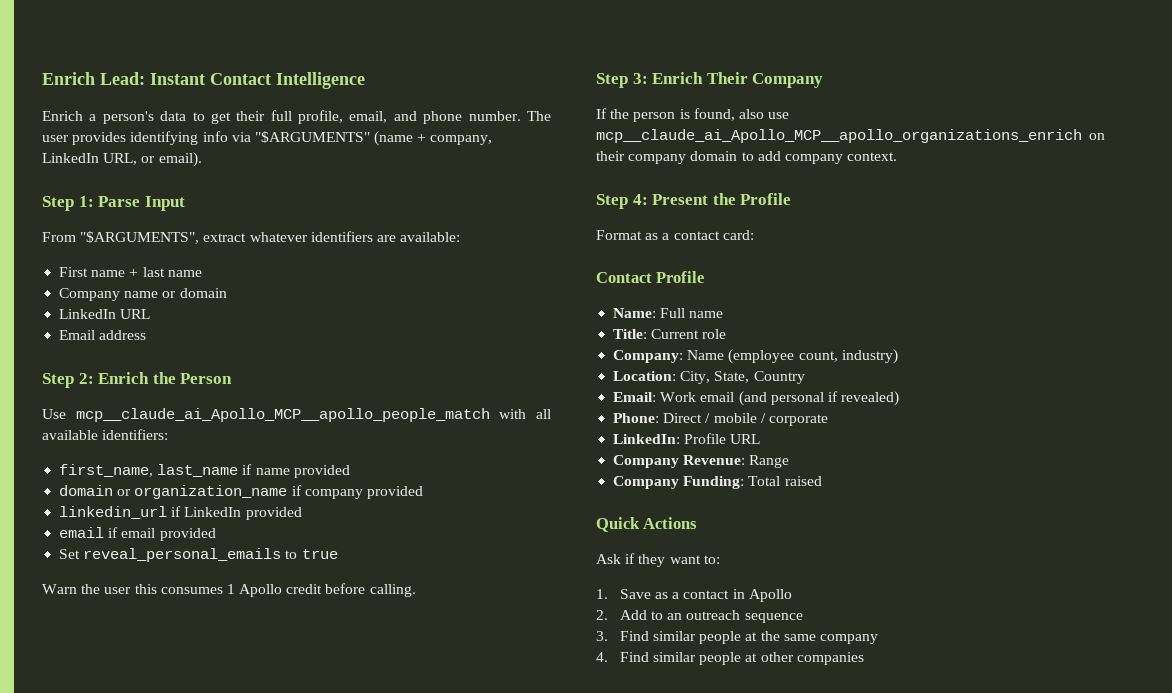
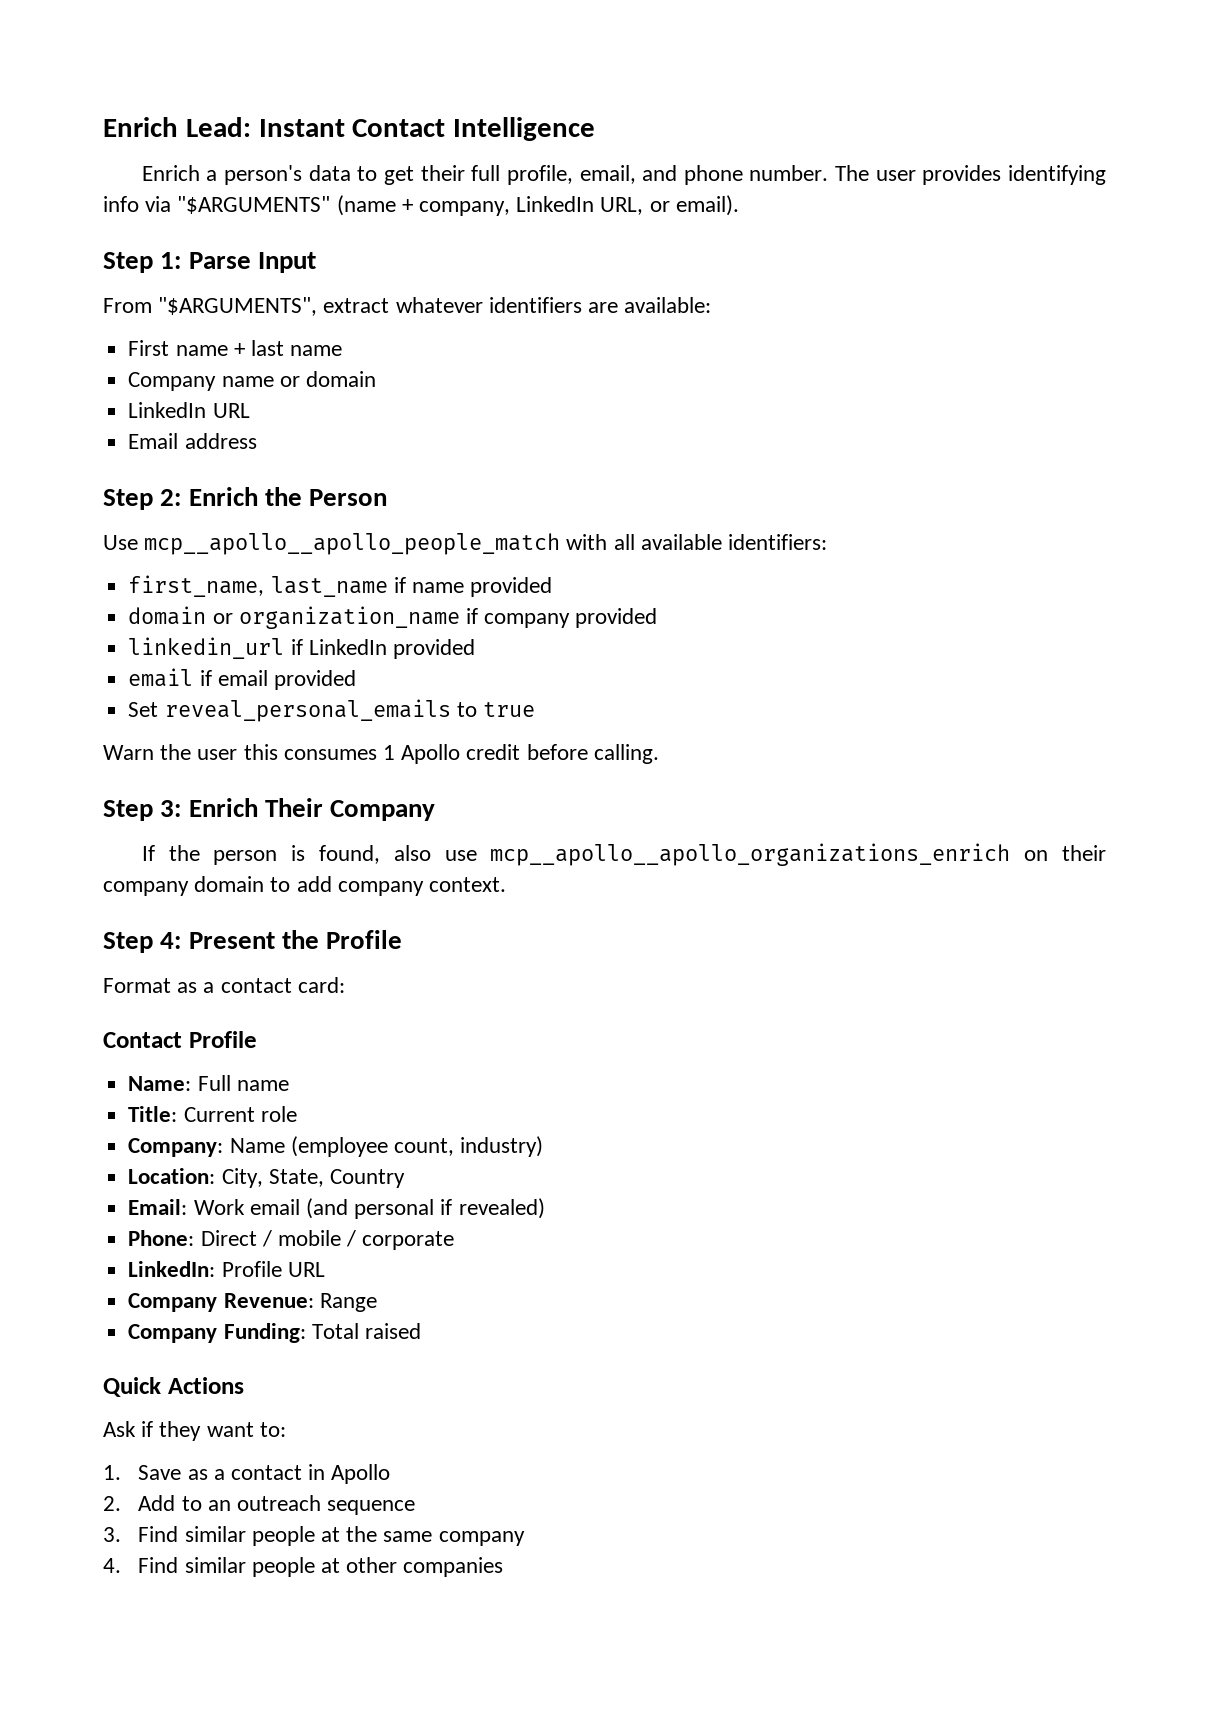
[75,408,490,422] mcp__claude_ai_Apollo_MCP__apollo_people_match -> [144,533,561,555] mcp__apollo__apollo_people_match
[596,129,1082,143] mcp__claude_ai_Apollo_MCP__apollo_organizations_enrich -> [490,843,1011,866] mcp__apollo__apollo_organizations_enrich

